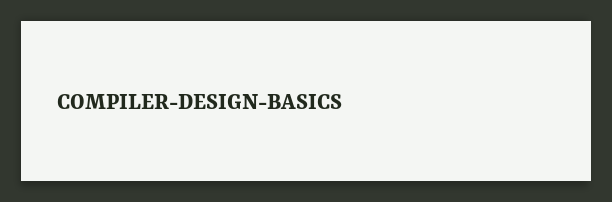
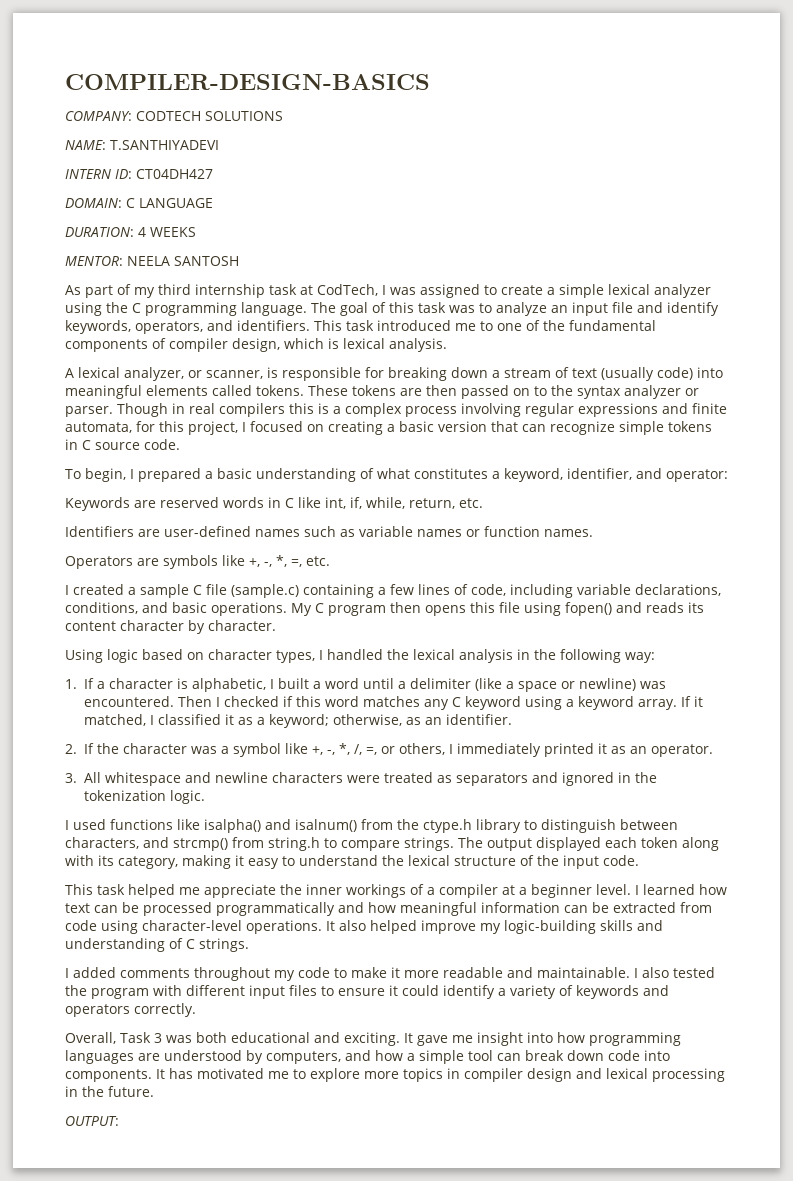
(342, 101) none -> [65,111,283,121] [65,140,219,150] [65,169,213,179] [65,198,213,208] [65,227,196,237] [65,256,239,266] [65,284,711,298] [65,302,719,316] [65,320,656,334] [65,338,447,352] [65,367,723,381] [65,385,699,399] [65,403,727,417] [65,421,712,435] [65,439,180,450] [65,468,728,482] [65,497,483,511] [65,526,593,537] [65,555,330,569] [65,584,721,598] [65,602,704,616] [65,620,276,634] [65,649,655,663] [65,678,667,692] [84,696,704,710] [84,714,513,728] [65,743,714,757] [65,772,658,786] [84,790,206,804] [65,819,678,833] [65,837,719,851] [65,855,639,869] [65,884,727,898] [65,902,712,916] [65,920,663,934] [65,938,249,952] [65,967,715,981] [65,985,669,999] [65,1003,196,1017] [65,1032,681,1046] [65,1050,670,1064] [65,1068,725,1082] [65,1086,154,1097] [65,1116,119,1126] // COMPANY: CODTECH SOLUTIONS // NAME: T.SANTHIYADEVI // INTERN ID: CT04DH427 // DOMAIN: C LANGUAGE // DURATION: 4 WEEKS // MENTOR: NEELA SANTOSH // As part of my third internship task at CodTech, I was assigned to create a simple lexical analyzer using the C programming language. The goal of this task was to analyze an input file and identify keywords, operators, and identifiers. This task introduced me to one of the fundamental components of compiler design, which is lexical analysis. // A lexical analyzer, or scanner, is responsible for breaking down a stream of text (usually code) into meaningful elements called tokens. These tokens are then passed on to the syntax analyzer or parser. Though in real compilers this is a complex process involving regular expressions and finite automata, for this project, I focused on creating a basic version that can recognize simple tokens in C source code. // To begin, I prepared a basic understanding of what constitutes a keyword, identifier, and operator: // Keywords are reserved words in C like int, if, while, return, etc. // Identifiers are user-defined names such as variable names or function names. // Operators are symbols like +, -, *, =, etc. // I created a sample C file (sample.c) containing a few lines of code, including variable declarations, conditions, and basic operations. My C program then opens this file using fopen() and reads its content character by character. // Using logic based on character types, I handled the lexical analysis in the following way: // 1. If a character is alphabetic, I built a word until a delimiter (like a space or newline) was encountered. Then I checked if this word matches any C keyword using a keyword array. If it matched, I classified it as a keyword; otherwise, as an identifier. // 2. If the character was a symbol like +, -, *, /, =, or others, I immediately printed it as an operator. // 3. All whitespace and newline characters were treated as separators and ignored in the tokenization logic. // I used functions like isalpha() and isalnum() from the ctype.h library to distinguish between characters, and strcmp() from string.h to compare strings. The output displayed each token along with its category, making it easy to understand the lexical structure of the input code. // This task helped me appreciate the inner workings of a compiler at a beginner level. I learned how text can be processed programmatically and how meaningful information can be extracted from code using character-level operations. It also helped improve my logic-building skills and understanding of C strings. // I added comments throughout my code to make it more readable and maintainable. I also tested the program with different input files to ensure it could identify a variety of keywords and operators correctly. // Overall, Task 3 was both educational and exciting. It gave me insight into how programming languages are understood by computers, and how a simple tool can break down code into components. It has motivated me to explore more topics in compiler design and lexical processing in the future. // OUTPUT:

